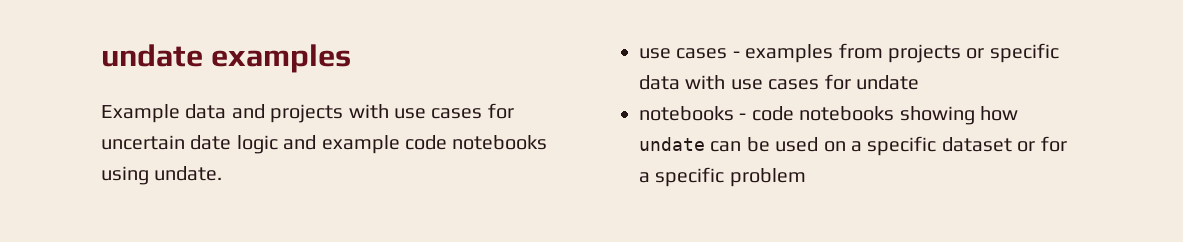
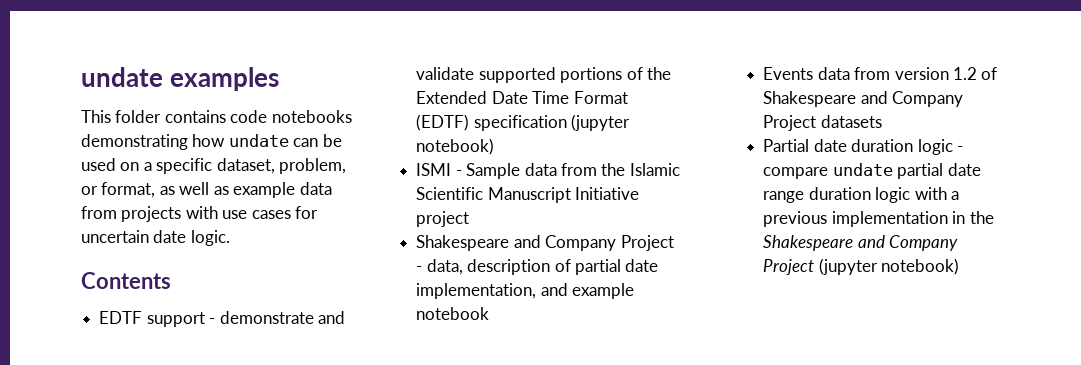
[101,103,514,123] [101,135,548,154] [101,166,223,185] [639,43,1059,63] [639,74,919,90] [639,106,975,125] Example data and projects with use cases for uncertain date logic and example code notebooks using undate. // use cases - examples from projects or specific data with use cases for undate // notebooks - code notebooks showing -> [81,110,352,123] [81,134,188,150] This folder contains code notebooks demonstrating
[941,136,1067,152] [639,167,806,187] dataset or for a specific problem -> [216,158,347,174] [81,182,332,198] [81,206,319,222] [81,230,230,246] [81,272,171,289] [99,311,345,327] [416,67,671,83] [416,91,628,104] [416,114,631,131] [416,138,495,155] [416,163,680,179] [416,187,640,203] [416,211,470,227] [416,235,674,251] [416,259,659,275] [416,283,635,299] [416,307,490,320] [763,67,998,80] [763,91,964,107] [763,115,882,131] [763,139,964,155] [763,163,981,179] [763,187,960,203] [763,211,994,227] [763,235,959,251] [763,258,960,275] dataset, problem, or format, as well as example data from projects with use cases for uncertain date logic. // Contents // EDTF support - demonstrate and validate supported portions of the Extended Date Time Format (EDTF) specification (jupyter notebook) // ISMI - Sample data from the Islamic Scientific Manuscript Initiative project // Shakespeare and Company Project - data, description of partial date implementation, and example notebook // Events data from version 1.2 of Shakespeare and Company Project datasets // Partial date duration logic - compare undate partial date range duration logic with a previous implementation in the Shakespeare and Company Project (jupyter notebook)

